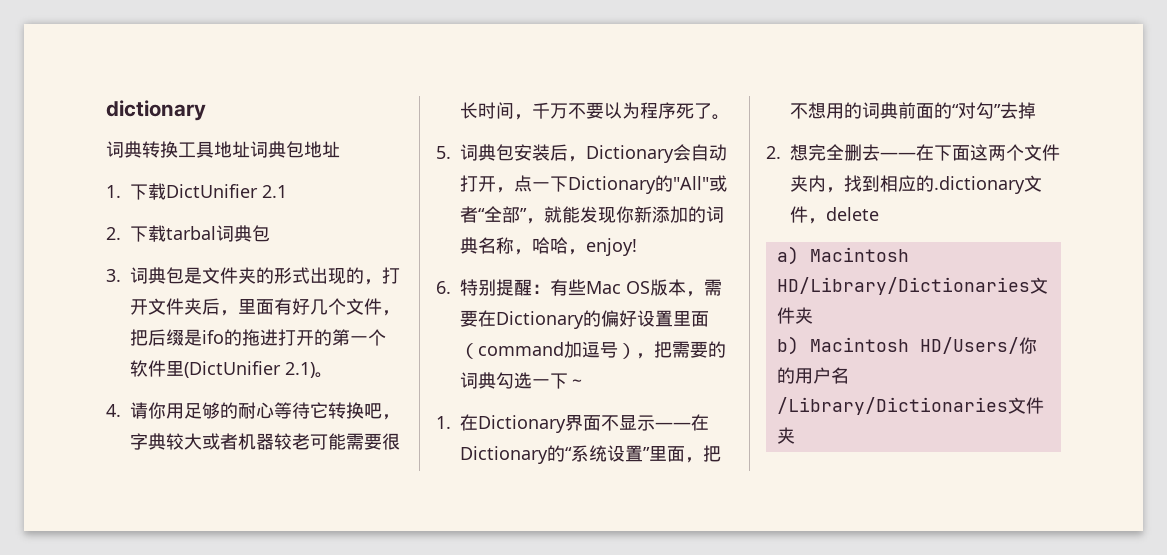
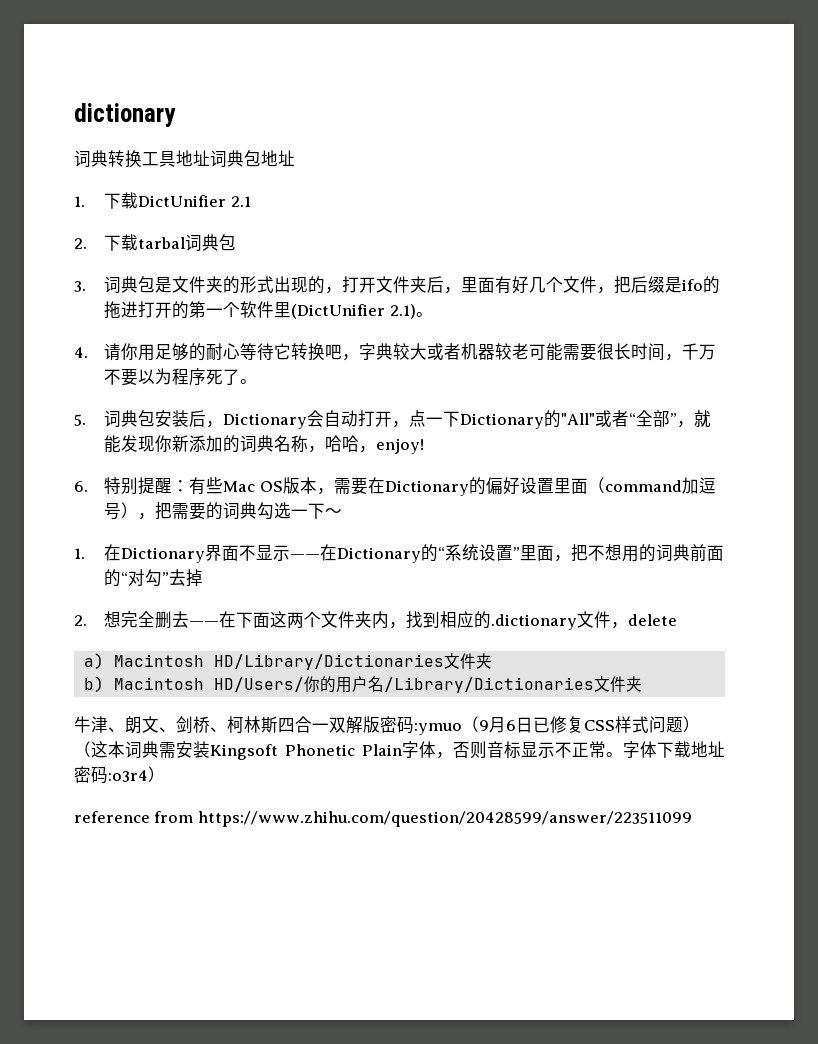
(795, 435) none -> [74,716,700,735] [74,741,725,760] [74,766,165,784] [74,811,692,827] // 牛津、朗文、剑桥、柯林斯四合一双解版密码:ymuo（9月6日已修复CSS样式问题）（这本词典需安装Kingsoft Phonetic Plain字体，否则音标显示不正常。字体下载地址密码:o3r4） // reference from https://www.zhihu.com/question/20428599/answer/223511099

